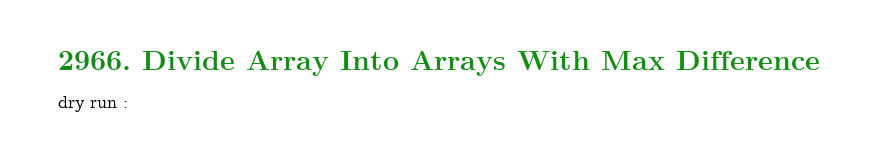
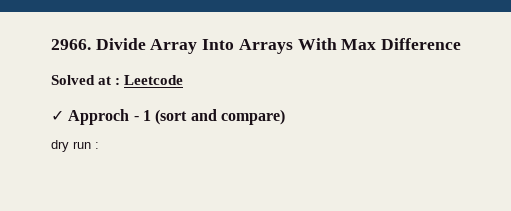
(820, 60) none -> [51,75,184,85] [51,109,285,125] // Solved at : Leetcode // ✓ Approch - 1 (sort and compare)

